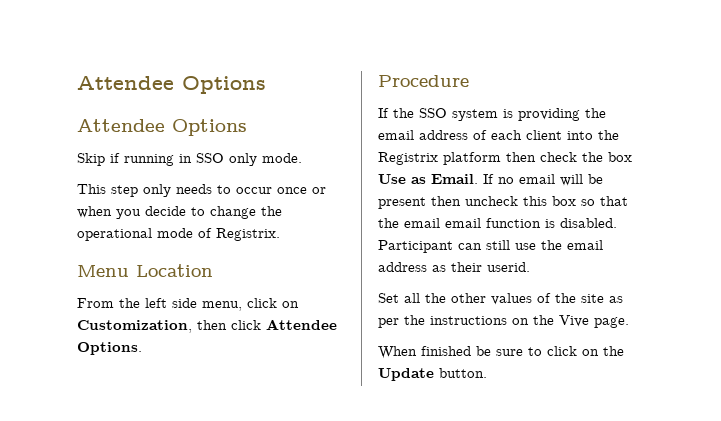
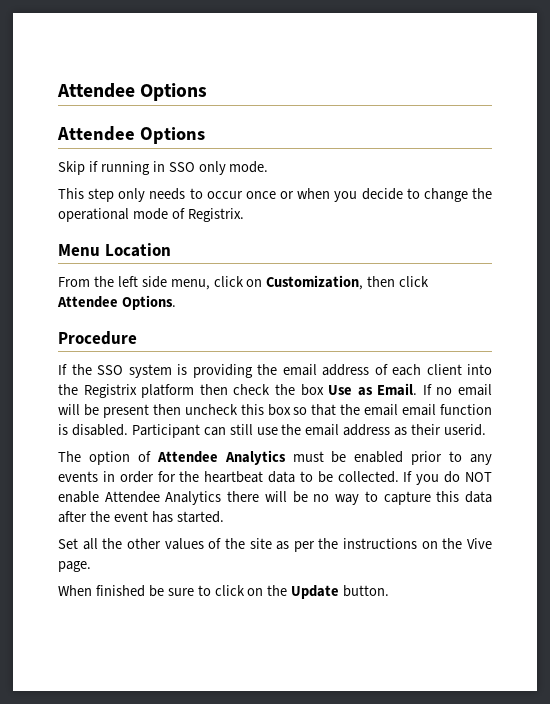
(530, 267) none -> [58,450,492,465] [58,471,493,485] [58,491,493,505] [58,511,224,523] // The option of Attendee Analytics must be enabled prior to any events in order for the heartbeat data to be collected. If you do NOT enable Attendee Analytics there will be no way to capture this data after the event has started.

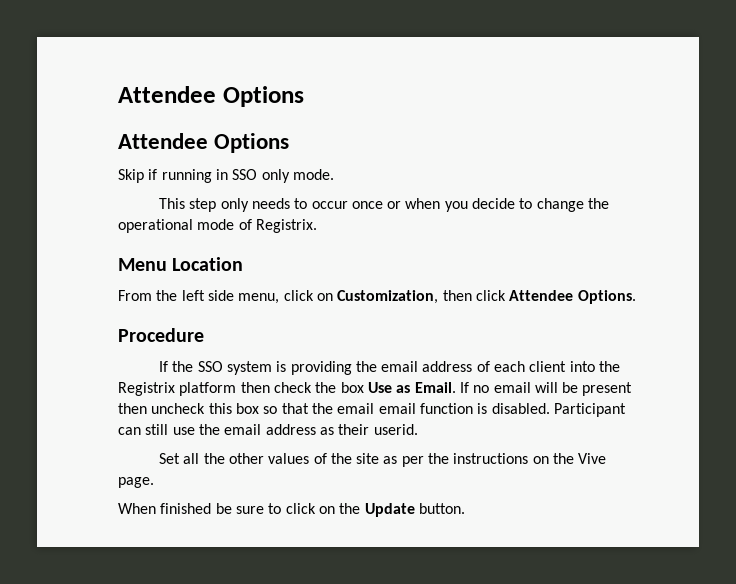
[58,450,492,465] [58,471,493,485] [58,491,493,505] [58,511,224,523] // The option of Attendee Analytics must be enabled prior to any events in order for the heartbeat data to be collected. If you do NOT enable Attendee Analytics there will be no way to capture this data after the event has started. -> (418, 429) none

